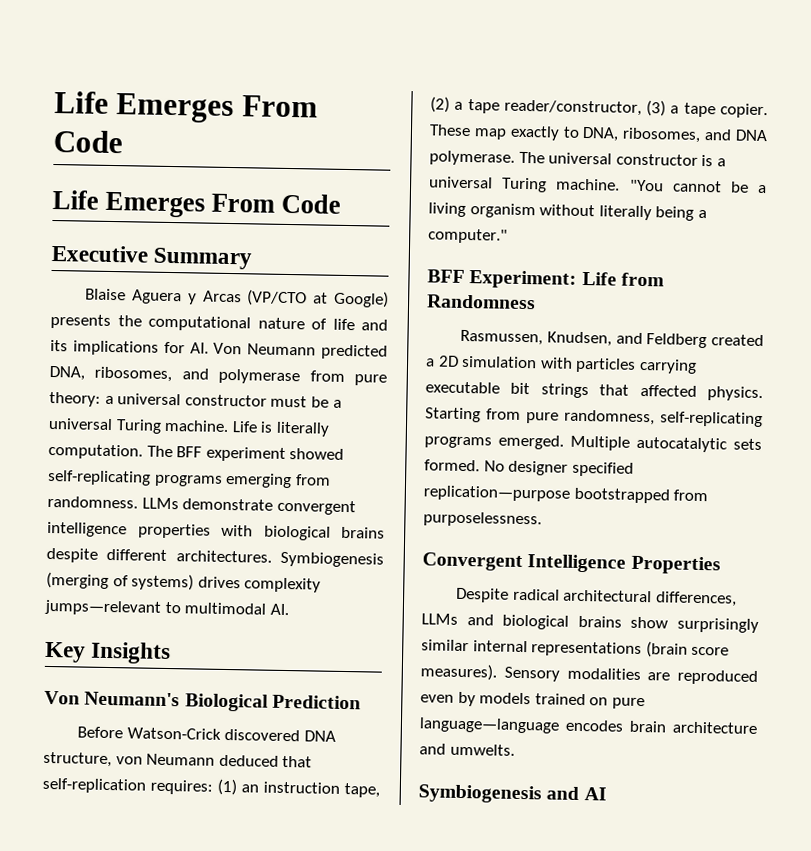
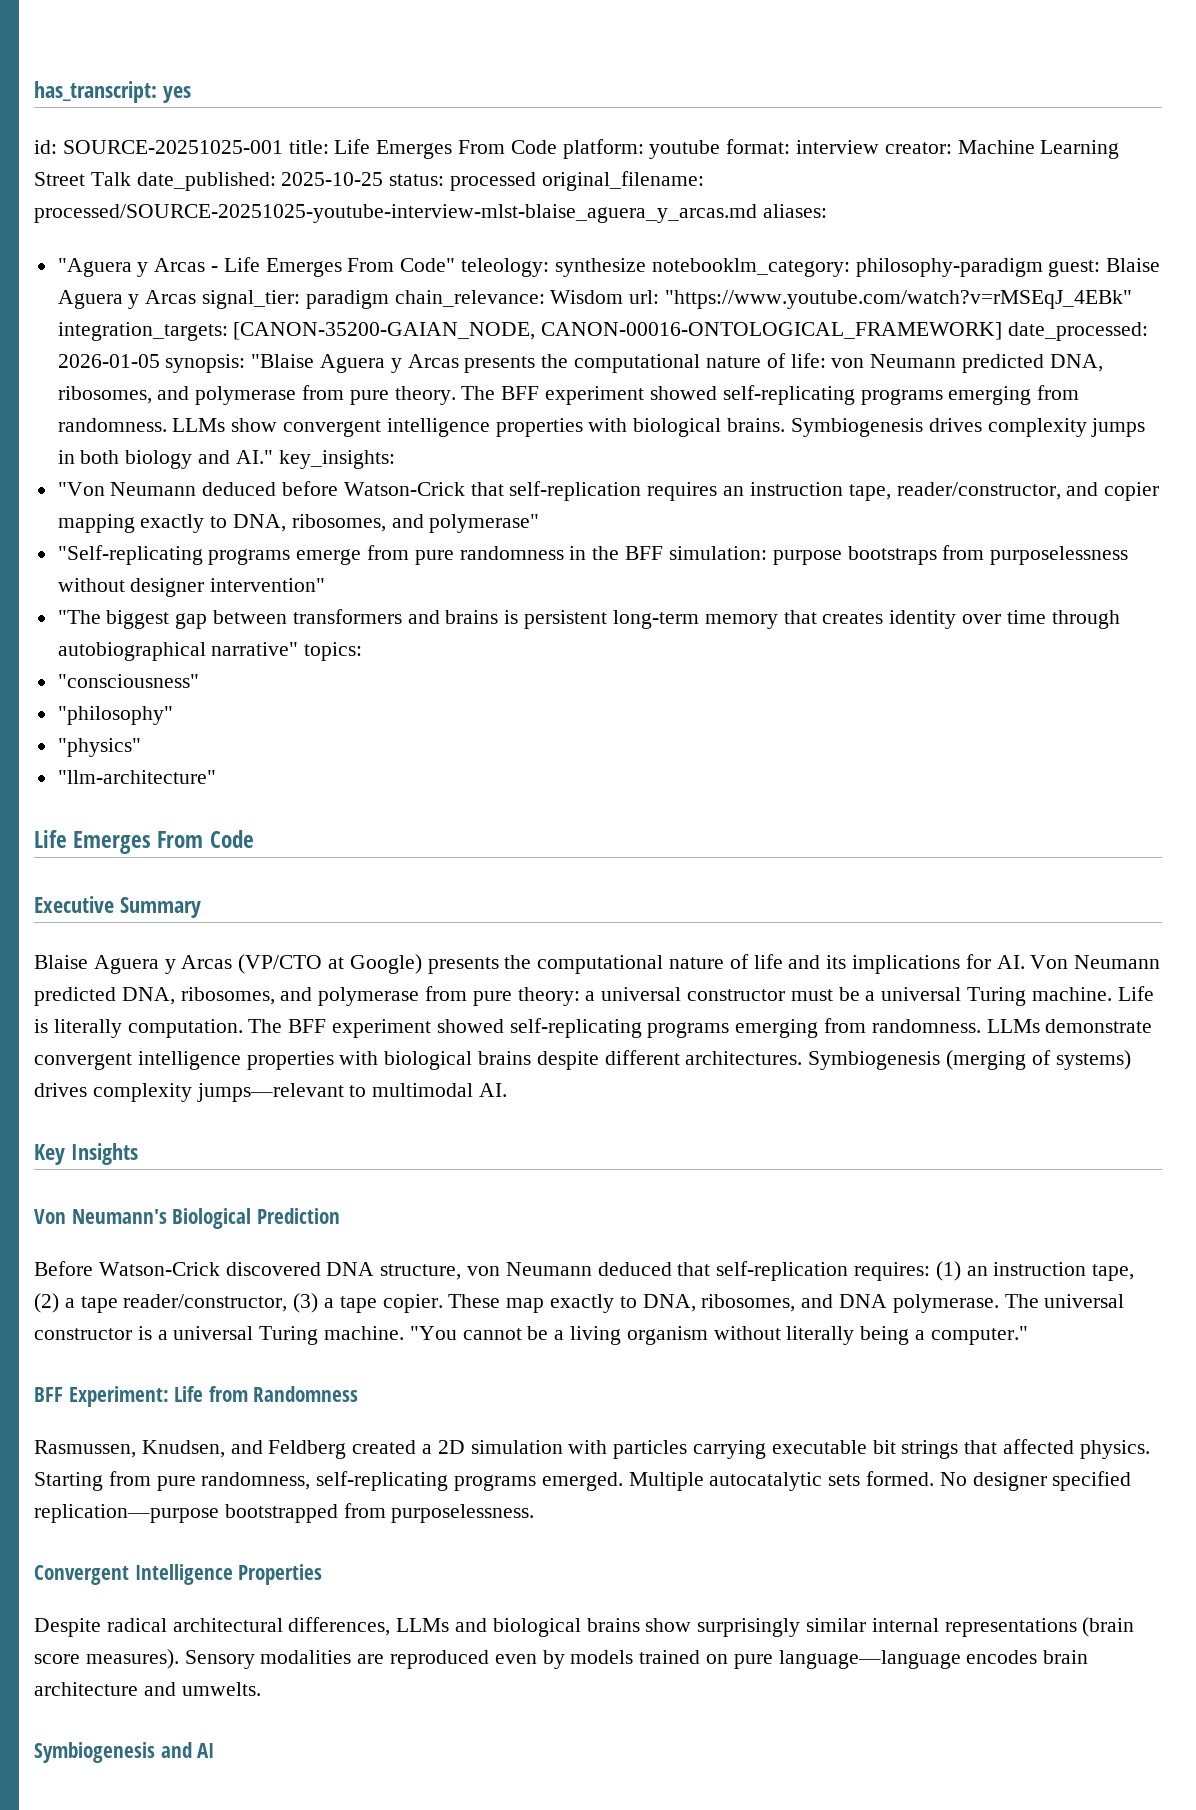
[54,91,318,124] [53,130,123,154] Life Emerges From Code -> [34,81,191,103] [34,139,1120,159] [34,171,704,191] [34,204,827,223] [57,257,1161,277] [57,290,1133,309] [57,322,1149,341] [57,353,1103,373] [57,385,1080,405] [57,418,1146,437] [57,450,395,469] [57,481,1160,501] [57,514,540,533] [57,545,1129,565] [57,578,326,597] [57,609,1120,629] [57,642,363,661] [57,674,199,688] [57,706,173,725] [57,738,141,757] [57,770,216,784] has_transcript: yes // id: SOURCE-20251025-001 title: Life Emerges From Code platform: youtube format: interview creator: Machine Learning Street Talk date_published: 2025-10-25 status: processed original_filename: processed/SOURCE-20251025-youtube-interview-mlst-blaise_aguera_y_arcas.md aliases: // "Aguera y Arcas - Life Emerges From Code" teleology: synthesize notebooklm_category: philosophy-paradigm guest: Blaise Aguera y Arcas signal_tier: paradigm chain_relevance: Wisdom url: "https://www.youtube.com/watch?v=rMSEqJ_4EBk" integration_targets: [CANON-35200-GAIAN_NODE, CANON-00016-ONTOLOGICAL_FRAMEWORK] date_processed: 2026-01-05 synopsis: "Blaise Aguera y Arcas presents the computational nature of life: von Neumann predicted DNA, ribosomes, and polymerase from pure theory. The BFF experiment showed self-replicating programs emerging from randomness. LLMs show convergent intelligence properties with biological brains. Symbiogenesis drives complexity jumps in both biology and AI." key_insights: // "Von Neumann deduced before Watson-Crick that self-replication requires an instruction tape, reader/constructor, and copier mapping exactly to DNA, ribosomes, and polymerase" // "Self-replicating programs emerge from pure randomness in the BFF simulation: purpose bootstraps from purposelessness without designer intervention" // "The biggest gap between transformers and brains is persistent long-term memory that creates identity over time through autobiographical narrative" topics: // "consciousness" // "philosophy" // "physics" // "llm-architecture"

